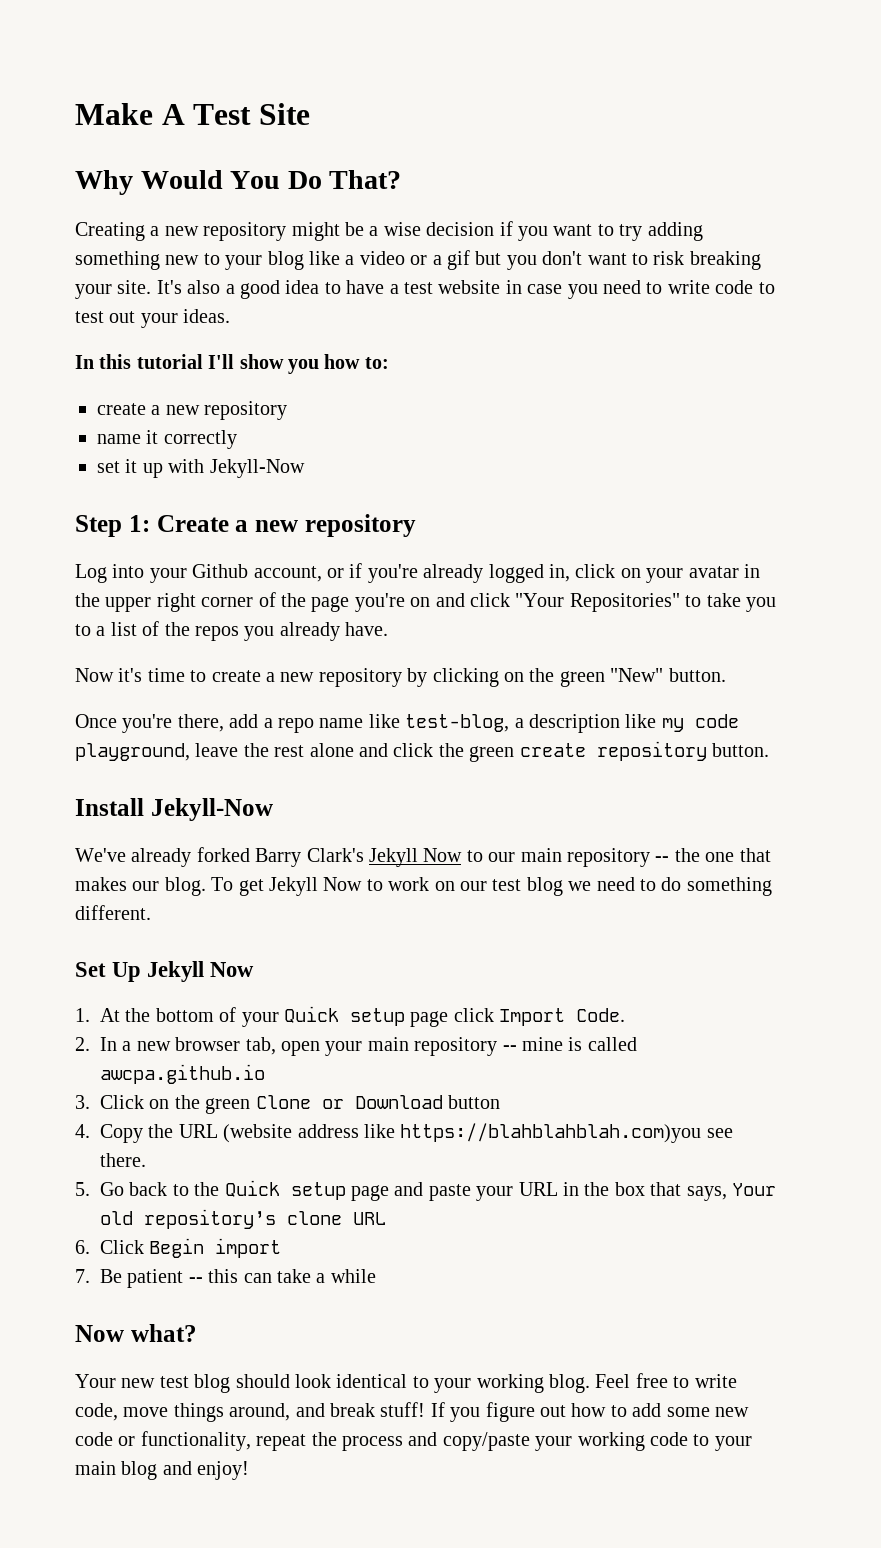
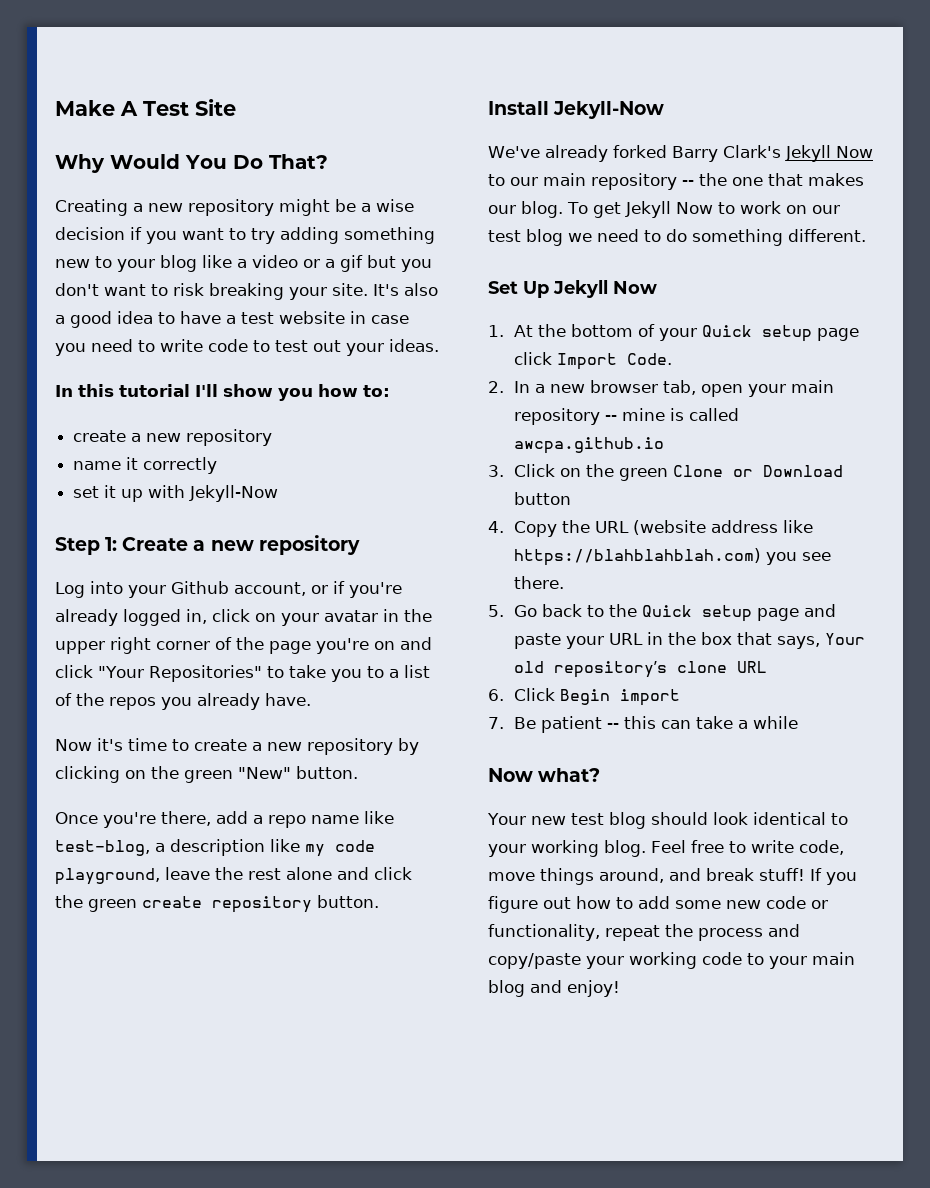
[400,1123,702,1143] https://blahblahblah.com)you -> [514,548,798,566] https://blahblahblah.com) you

